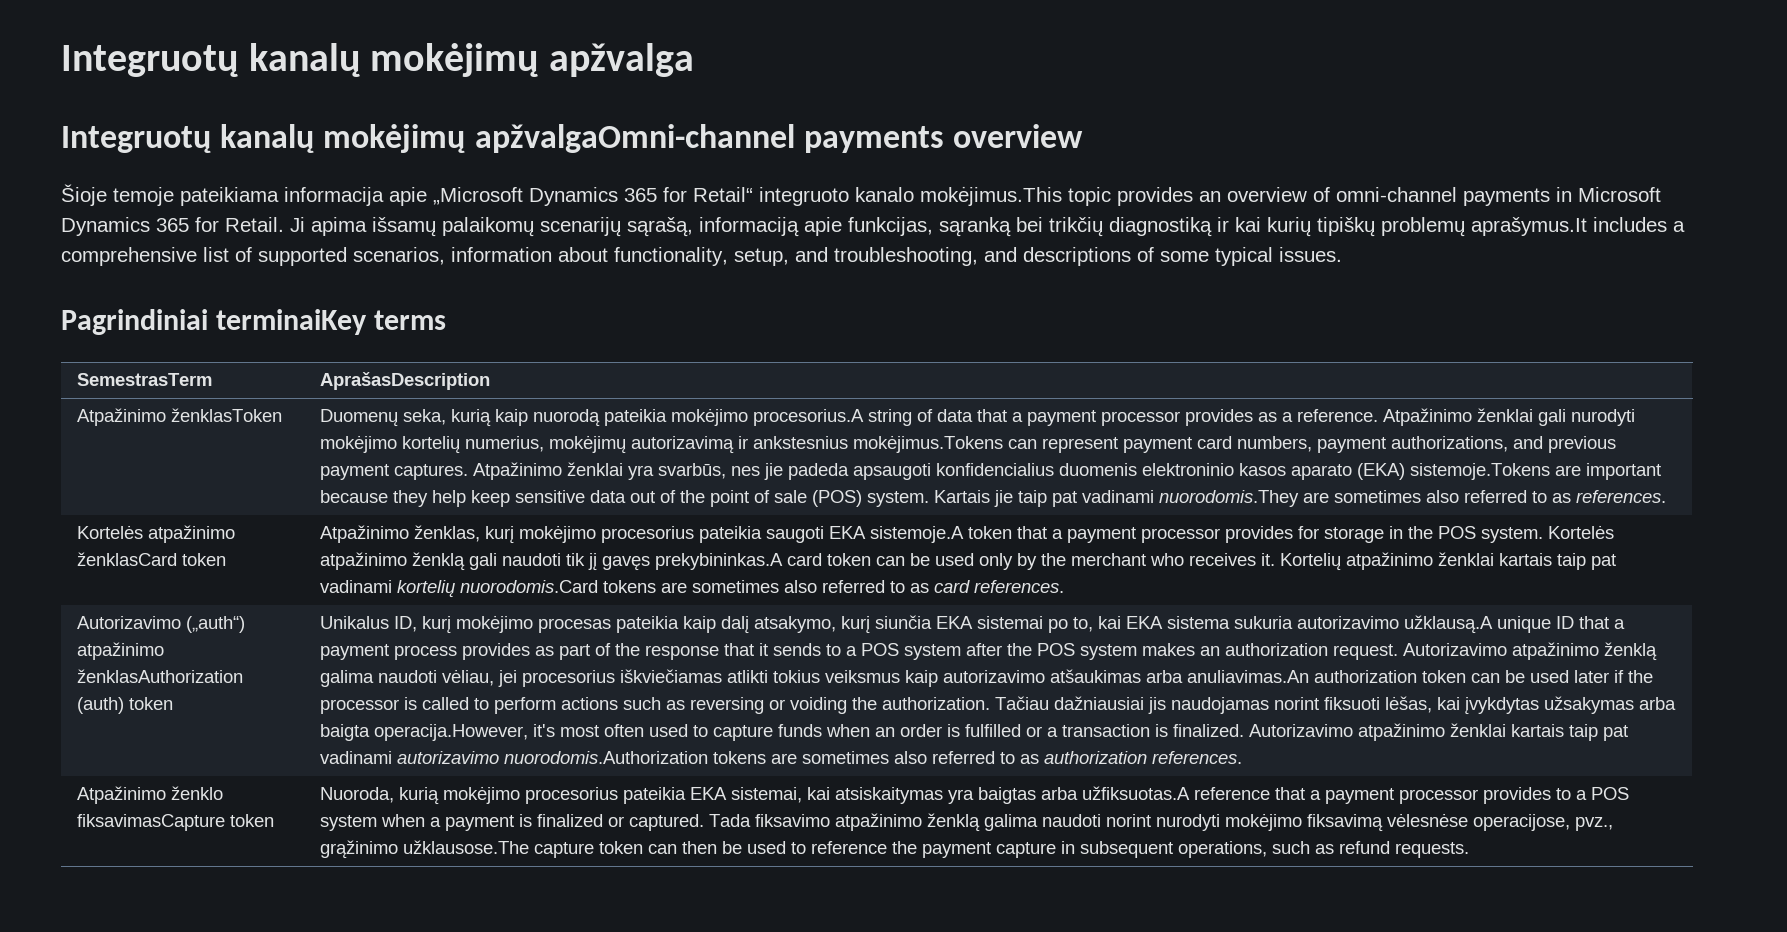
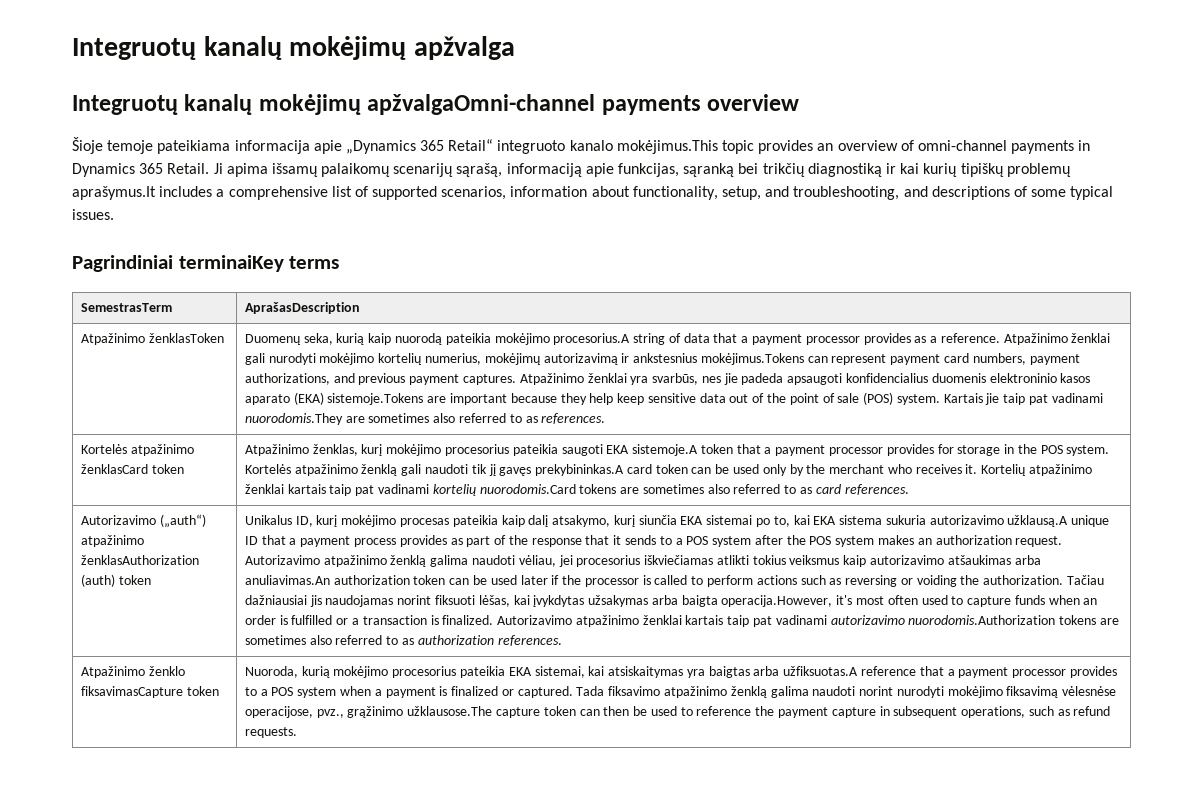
[433,187,687,206] „Microsoft Dynamics 365 for -> [345,140,445,154] „Dynamics 365
[1578,187,1661,202] [61,217,219,236] Microsoft Dynamics 365 for -> [72,163,164,177] Dynamics 365

